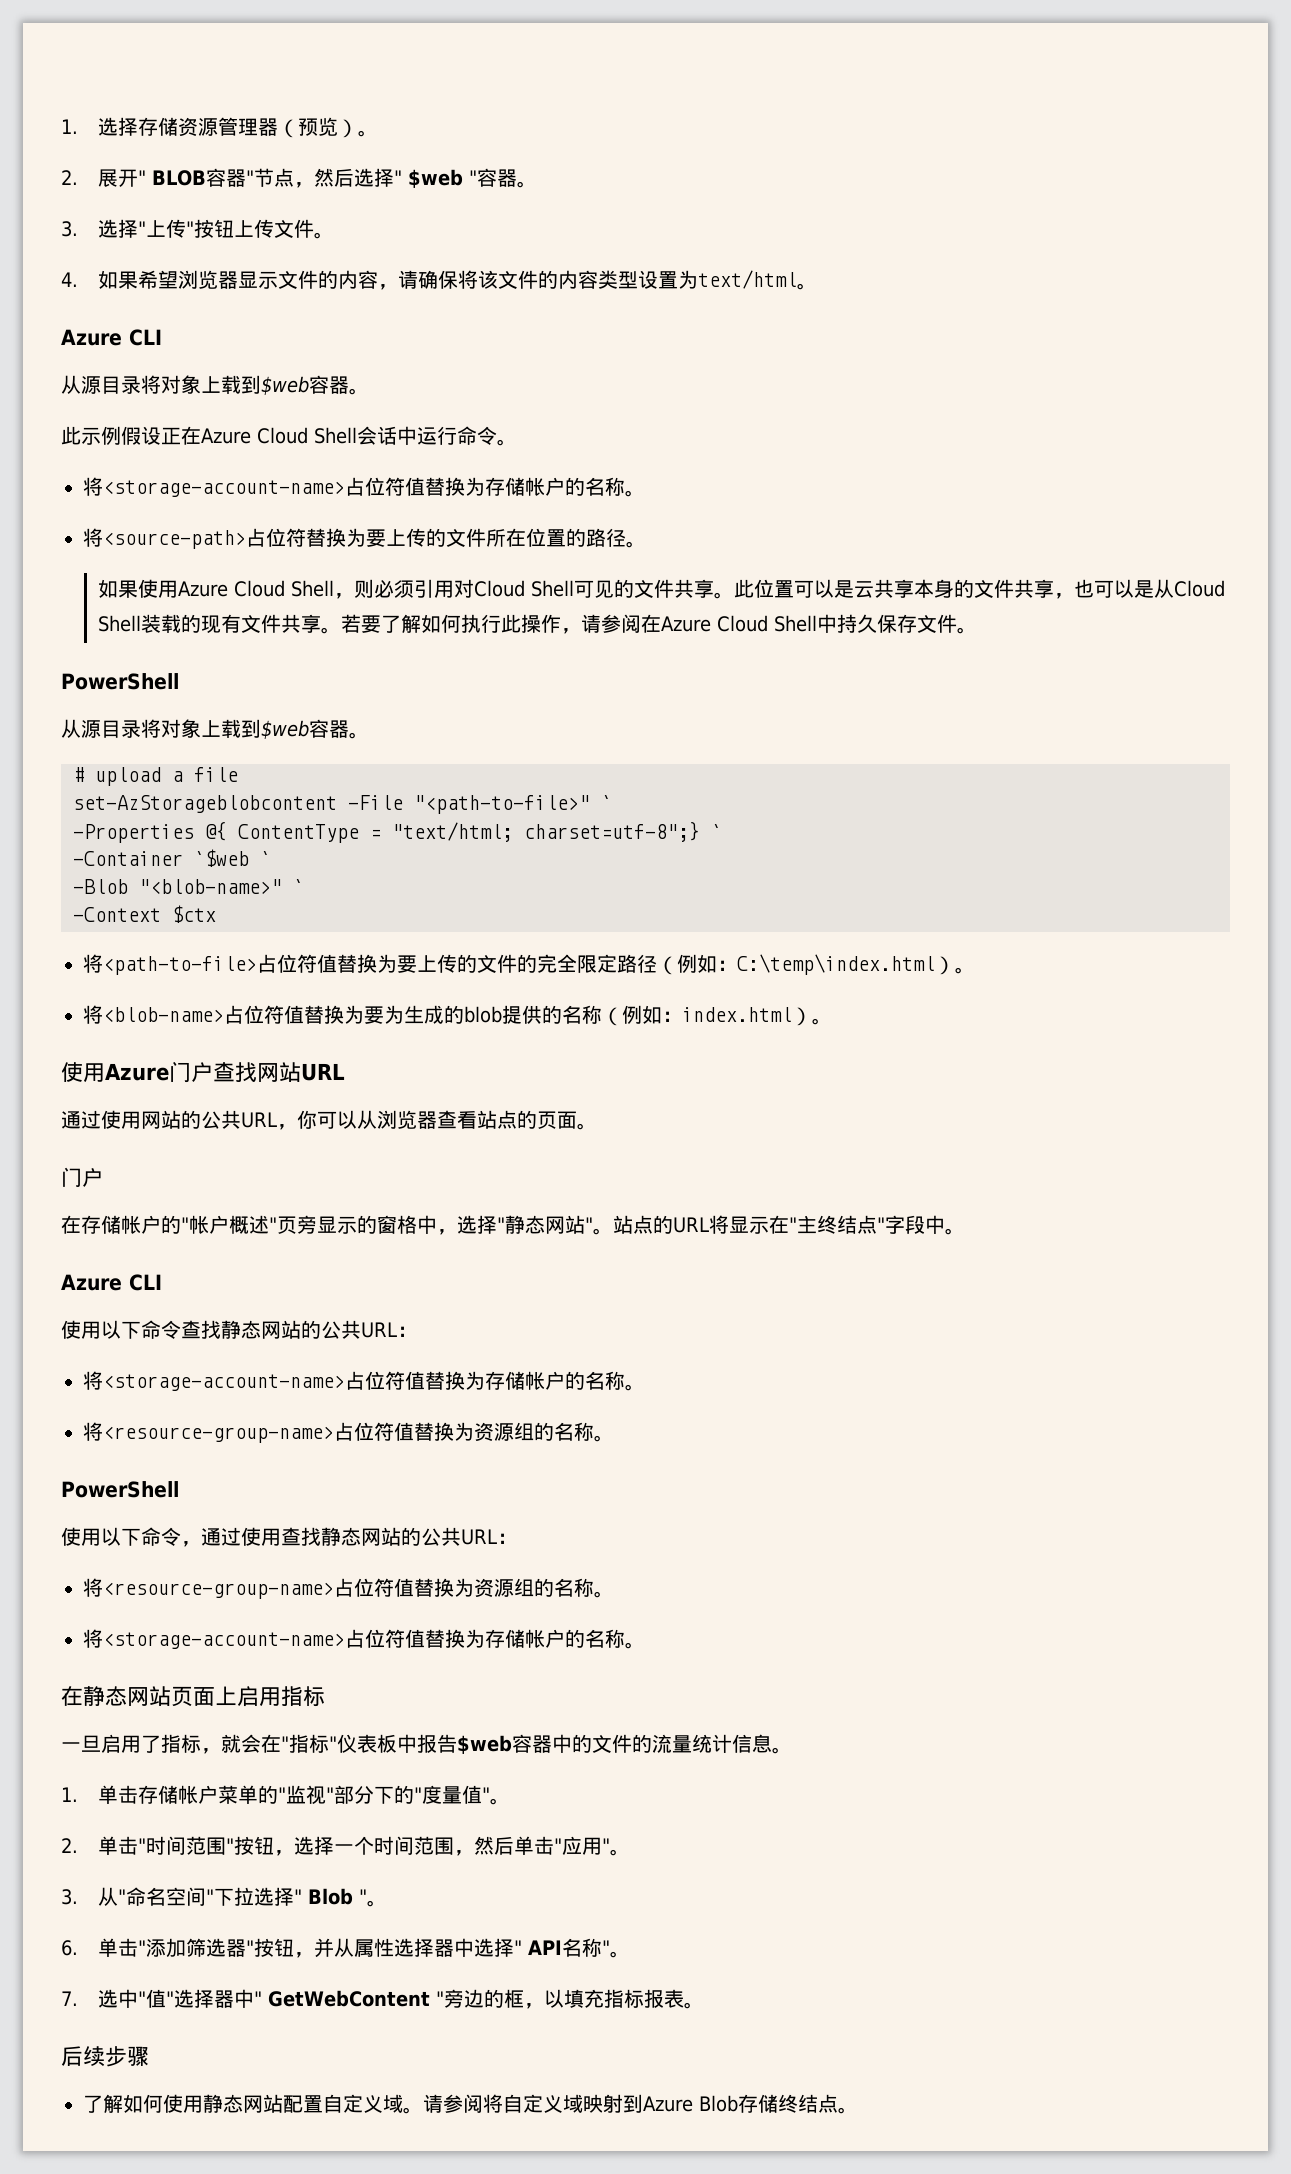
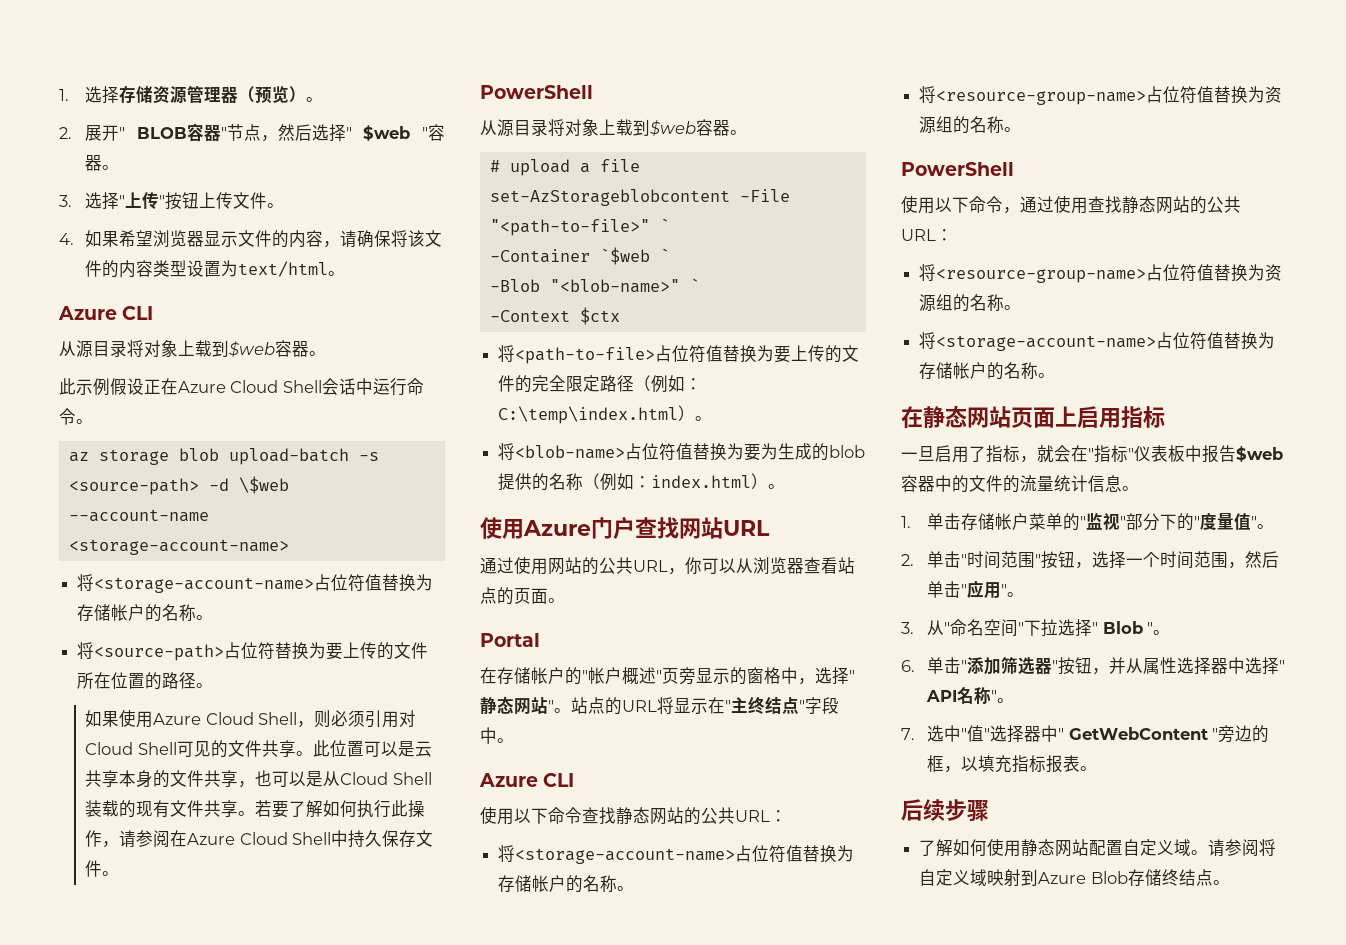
(517, 442) none -> [68,448,379,465] [68,476,289,495] [68,509,209,522] [68,539,289,555] // az storage blob upload-batch -s <source-path> -d \$web --account-name <storage-account-name>
[73,821,722,843] // -Properties @{ ContentType = "text/html; charset=utf-8";} ` -> (670, 225) none
[61,1167,103,1187] 门户 -> [480,633,540,647] Portal

